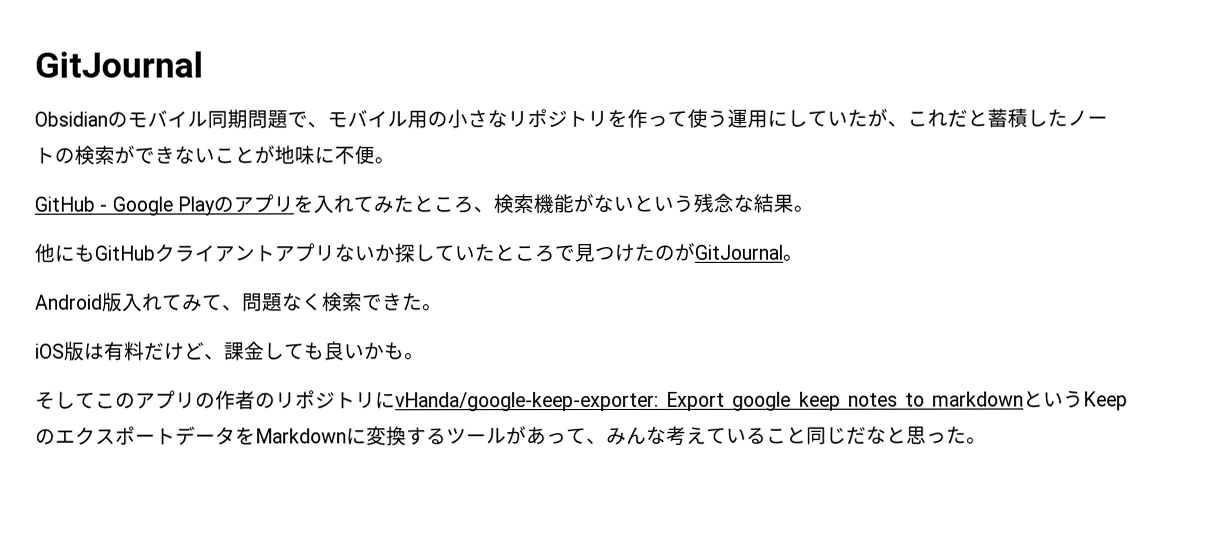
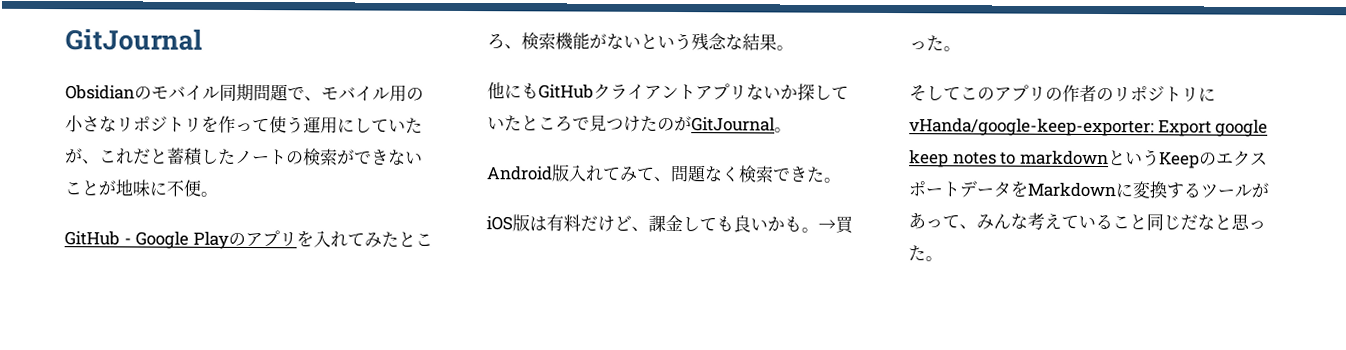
(425, 356) none -> [818,215,854,234] [909,35,961,52] →買った。

